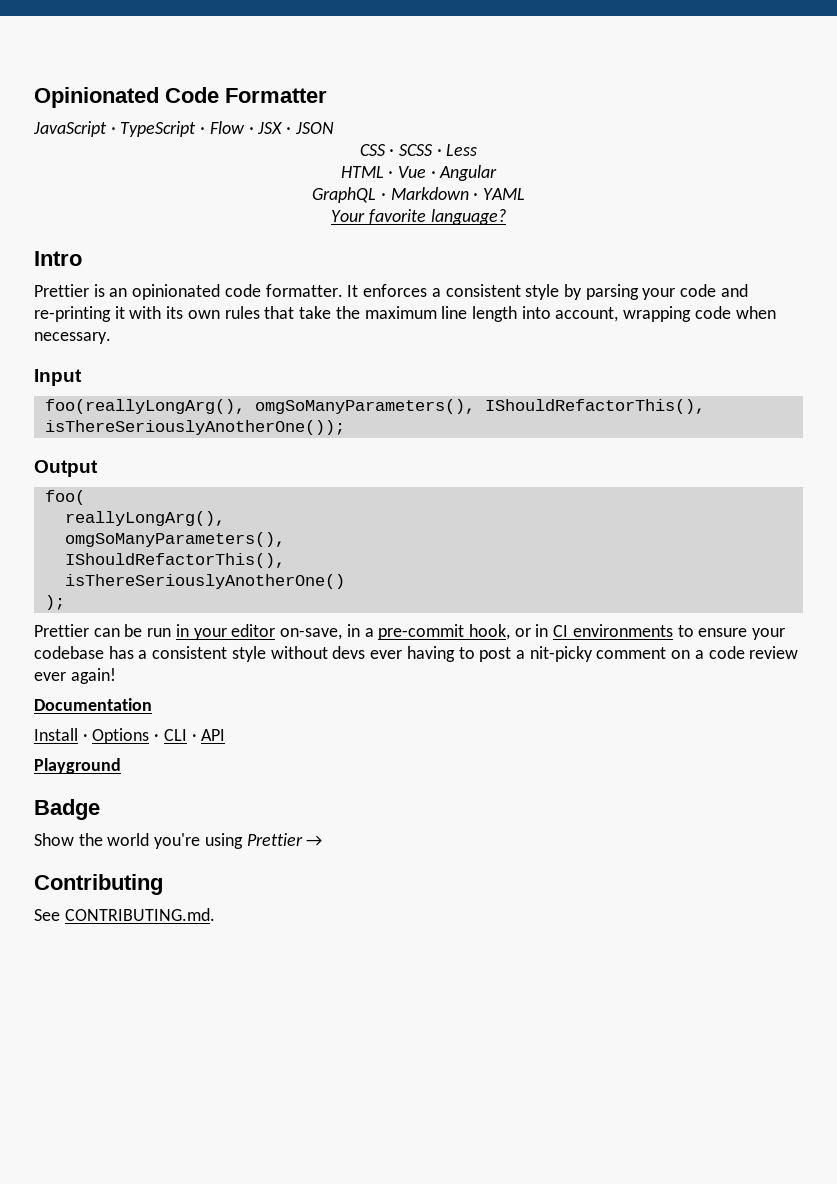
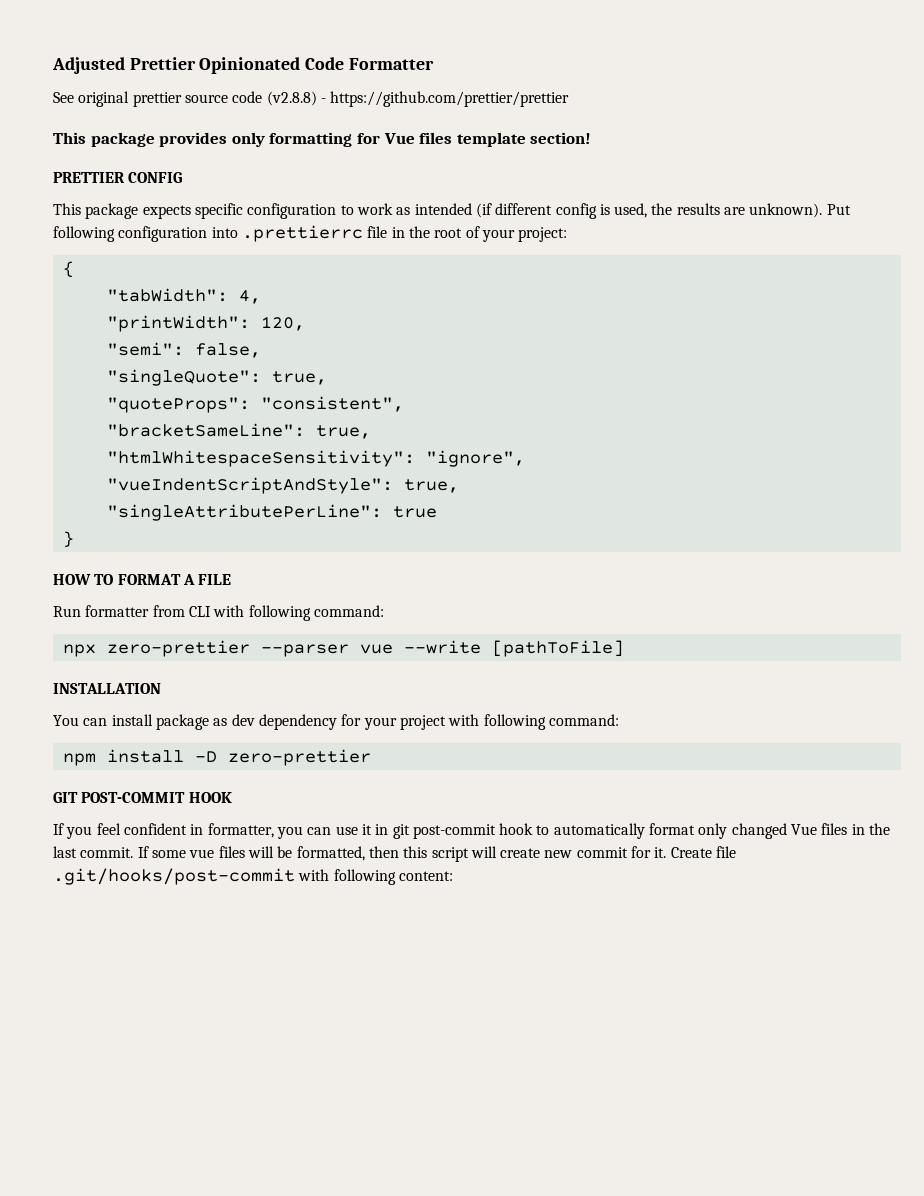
(34, 97) none -> [52,57,196,74] Adjusted Prettier
[33,121,334,137] [359,144,478,156] [340,165,498,181] [312,187,525,203] [331,209,506,225] [34,251,82,266] [34,284,748,300] [34,306,776,322] [34,332,111,344] [34,369,82,386] [44,399,705,414] [44,420,345,435] [34,460,98,477] [44,490,85,505] [64,511,225,526] [64,532,285,547] [64,553,285,568] [64,574,345,589] [44,595,65,610] [34,624,786,640] [34,646,799,662] [34,668,116,684] [34,698,152,711] [34,728,226,744] [34,758,121,774] [34,799,100,820] [34,833,323,849] [34,874,163,895] [34,908,215,921] JavaScript · TypeScript · Flow · JSX · JSON // CSS · SCSS · Less // HTML · Vue · Angular // GraphQL · Markdown · YAML // Your favorite language? // Intro // Prettier is an opinionated code formatter. It enforces a consistent style by parsing your code and re-printing it with its own rules that take the maximum line length into account, wrapping code when necessary. // Input // foo(reallyLongArg(), omgSoManyParameters(), IShouldRefactorThis(), isThereSeriouslyAnotherOne()); // Output // foo( // reallyLongArg(), // omgSoManyParameters(), // IShouldRefactorThis(), // isThereSeriouslyAnotherOne() // ); // Prettier can be run in your editor on-save, in a pre-commit hook, or in CI environments to ensure your codebase has a consistent style without devs ever having to post a nit-picky comment on a code review ever again! // Documentation // Install · Options · CLI · API // Playground // Badge // Show the world you're using Prettier → // Contributing // See CONTRIBUTING.md. -> [53,91,570,107] [53,132,592,147] [53,172,183,183] [53,203,851,219] [53,225,568,242] [62,261,74,278] [106,288,261,304] [106,315,305,332] [106,342,261,358] [106,369,327,386] [106,396,404,413] [106,423,371,439] [106,450,525,467] [106,477,459,494] [106,504,437,521] [62,531,74,548] [53,574,232,585] [53,605,384,621] [62,640,624,657] [53,683,161,694] [53,714,619,730] [62,749,371,766] [53,792,232,803] [53,823,891,839] [53,846,737,862] [53,868,453,885] See original prettier source code (v2.8.8) - https://github.com/prettier/prettier // This package provides only formatting for Vue files template section! // PRETTIER CONFIG // This package expects specific configuration to work as intended (if different config is used, the results are unknown). Put following configuration into .prettierrc file in the root of your project: // { // "tabWidth": 4, // "printWidth": 120, // "semi": false, // "singleQuote": true, // "quoteProps": "consistent", // "bracketSameLine": true, // "htmlWhitespaceSensitivity": "ignore", // "vueIndentScriptAndStyle": true, // "singleAttributePerLine": true // } // HOW TO FORMAT A FILE // Run formatter from CLI with following command: // npx zero-prettier --parser vue --write [pathToFile] // INSTALLATION // You can install package as dev dependency for your project with following command: // npm install -D zero-prettier // GIT POST-COMMIT HOOK // If you feel confident in formatter, you can use it in git post-commit hook to automatically format only changed Vue files in the last commit. If some vue files will be formatted, then this script will create new commit for it. Create file .git/hooks/post-commit with following content:

